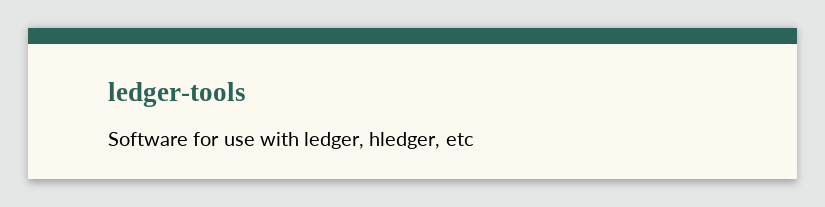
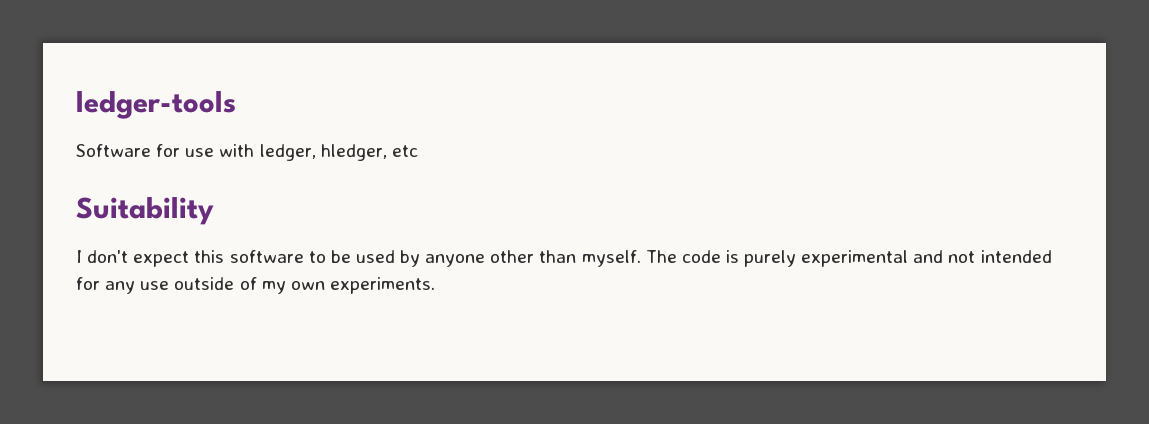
(474, 139) none -> [76,197,214,225] [76,250,1052,267] [76,277,435,294] // Suitability // I don't expect this software to be used by anyone other than myself. The code is purely experimental and not intended for any use outside of my own experiments.

